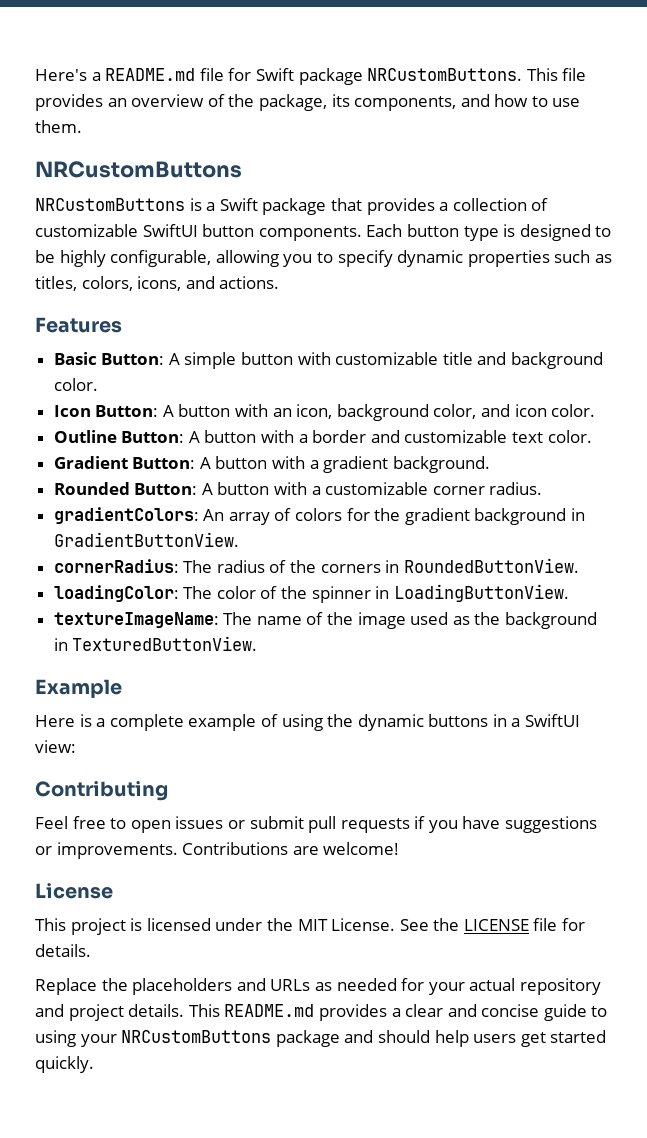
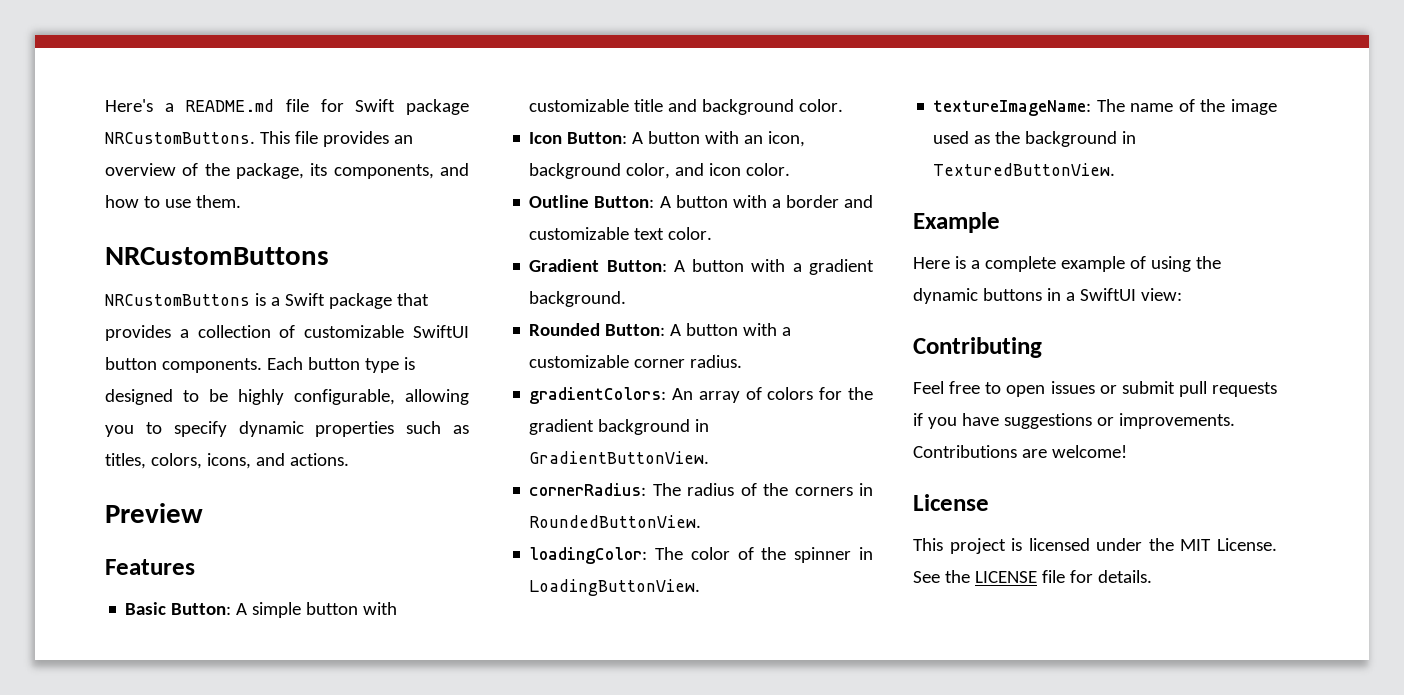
(280, 282) none -> [105,503,203,523] // Preview
[35,978,601,995] [35,1004,608,1021] [35,1030,607,1047] [35,1056,94,1073] // Replace the placeholders and URLs as needed for your actual repository and project details. This README.md provides a clear and concise guide to using your NRCustomButtons package and should help users get started quickly. -> (1152, 576) none

